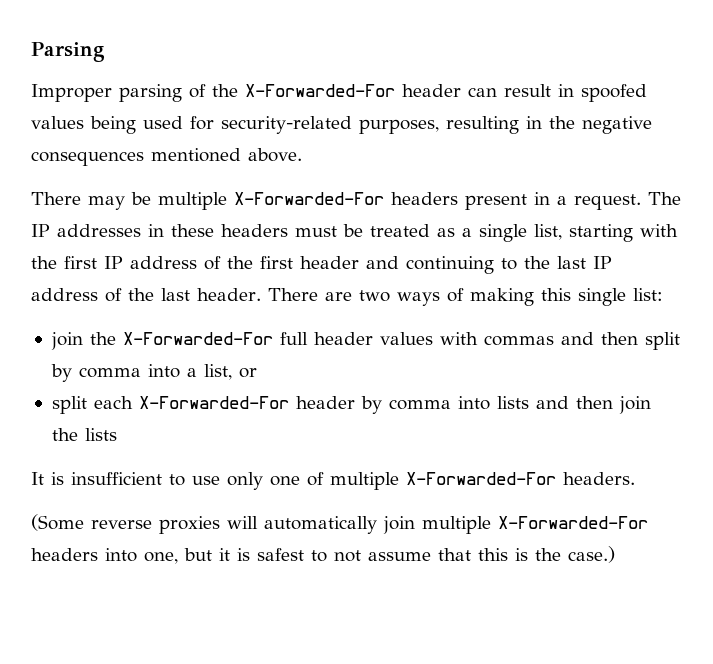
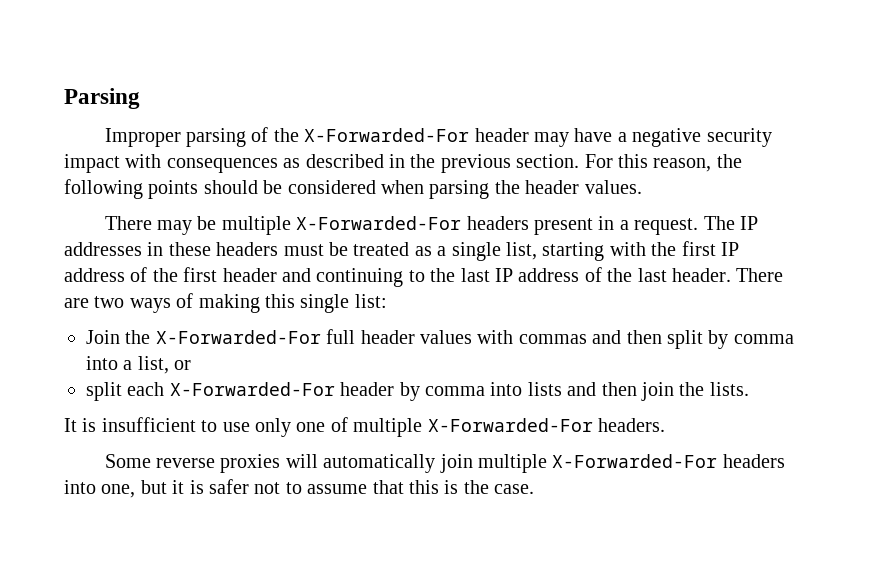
[468,84,647,102] [31,116,652,134] [31,148,302,166] can result in spoofed values being used for security-related purposes, resulting in the negative consequences mentioned above. -> [533,128,772,147] [64,154,742,173] [64,179,642,199] may have a negative security impact with consequences as described in the previous section. For this reason, the following points should be considered when parsing the header values.
[50,332,83,350] join -> [86,330,120,344] Join
[84,428,117,441] lists -> [709,382,749,396] lists.
[31,514,84,531] (Some -> [104,454,151,468] Some
[257,548,361,562] safest to not -> [209,479,302,494] safer not to
[568,546,615,563] case.) -> [494,484,535,494] case.

